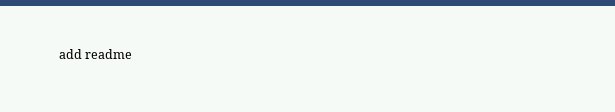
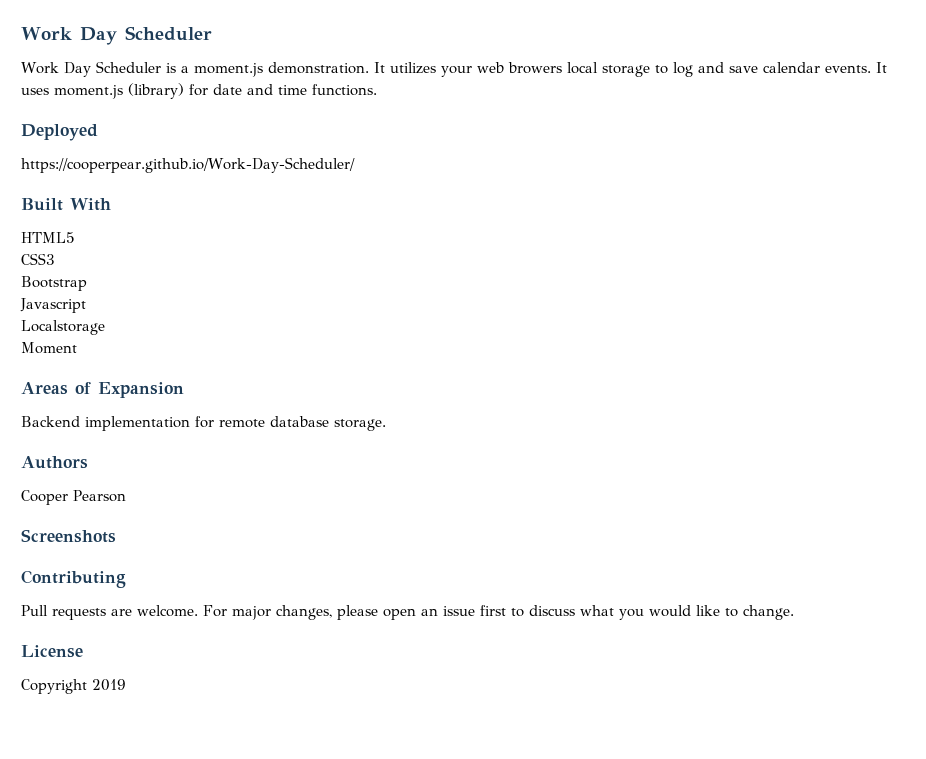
[59,49,133,59] add readme -> [21,26,212,45] [21,61,887,77] [21,83,377,99] [21,124,98,141] [21,157,355,173] [21,198,111,211] [21,232,75,243] [21,253,55,265] [21,276,87,291] [20,298,86,313] [21,320,105,335] [21,342,77,354] [21,382,184,398] [21,416,386,431] [21,456,88,469] [21,490,126,505] [21,529,116,543] [21,570,126,588] [21,605,794,620] [21,645,83,658] [21,679,126,694] Work Day Scheduler // Work Day Scheduler is a moment.js demonstration. It utilizes your web browers local storage to log and save calendar events. It uses moment.js (library) for date and time functions. // Deployed // https://cooperpear.github.io/Work-Day-Scheduler/ // Built With // HTML5 // CSS3 // Bootstrap // Javascript // Localstorage // Moment // Areas of Expansion // Backend implementation for remote database storage. // Authors // Cooper Pearson // Screenshots // Contributing // Pull requests are welcome. For major changes, please open an issue first to discuss what you would like to change. // License // Copyright 2019

